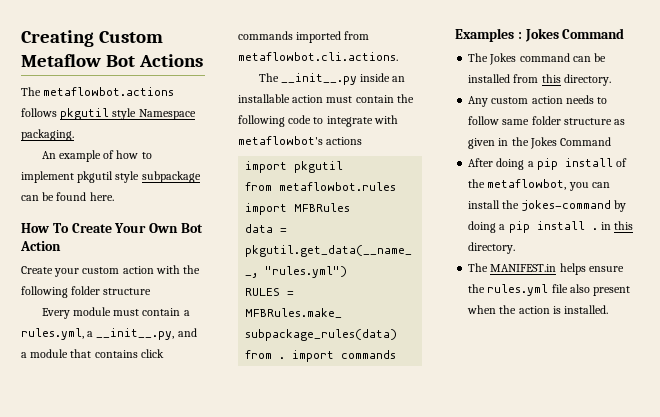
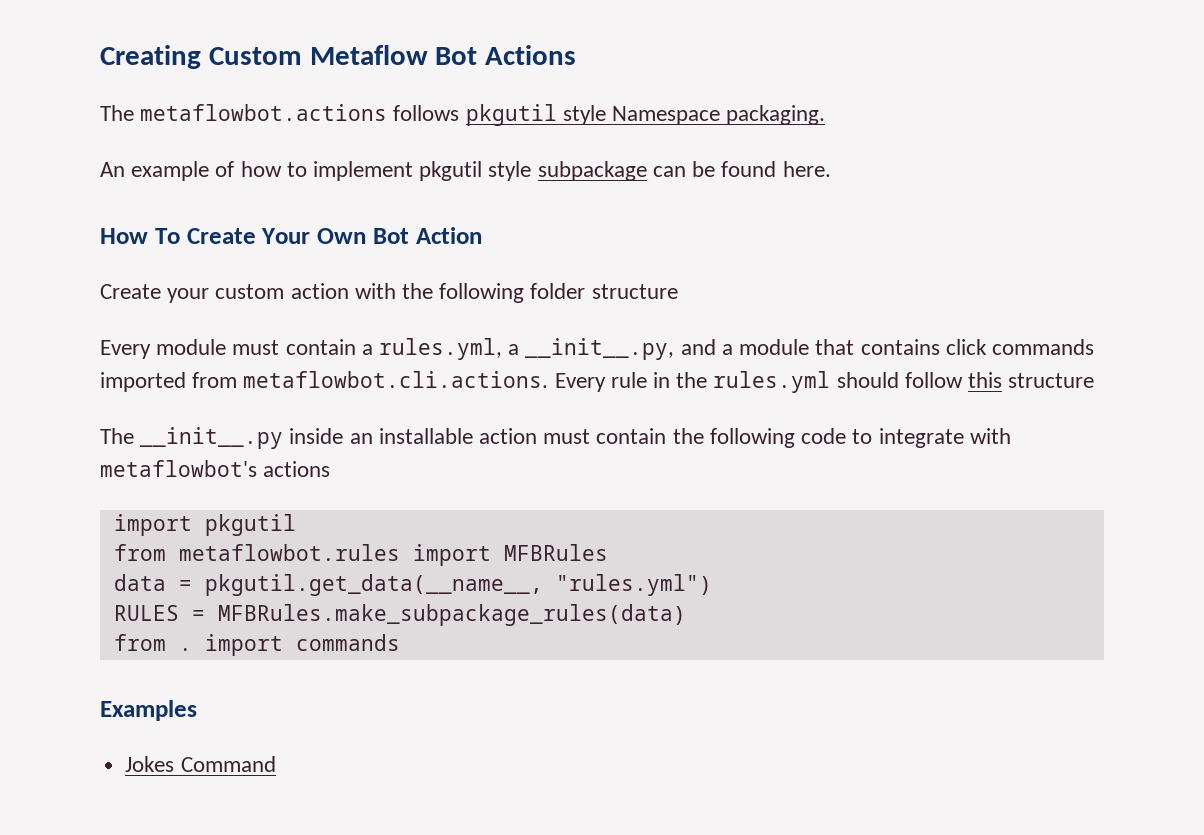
(398, 56) none -> [554,371,1095,393] Every rule in the rules.yml should follow this structure
[517,28,625,42] [468,53,607,65] [468,74,611,86] [468,95,608,107] [468,116,626,125] [468,137,612,149] [468,158,628,170] [468,179,610,191] [468,200,626,212] [468,221,634,233] [468,242,516,254] [468,263,624,275] [468,284,631,296] [467,305,609,314] : Jokes Command // The Jokes command can be installed from this directory. // Any custom action needs to follow same folder structure as given in the Jokes Command // After doing a pip install of the metaflowbot, you can install the jokes-command by doing a pip install . in this directory. // The MANIFEST.in helps ensure the rules.yml file also present when the action is installed. -> [125,756,276,772] // Jokes Command

